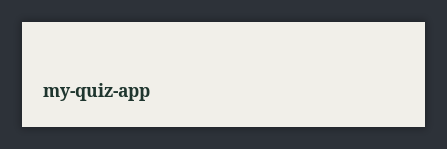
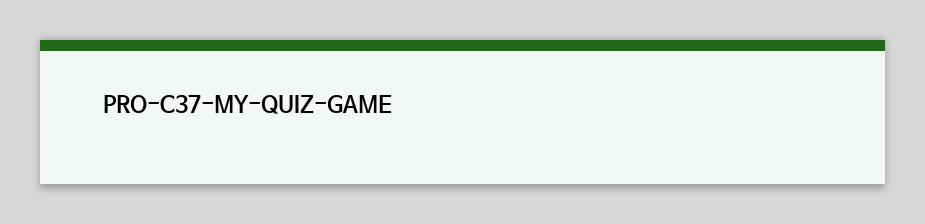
[43,83,150,101] my-quiz-app -> [103,95,392,114] PRO-C37-MY-QUIZ-GAME

